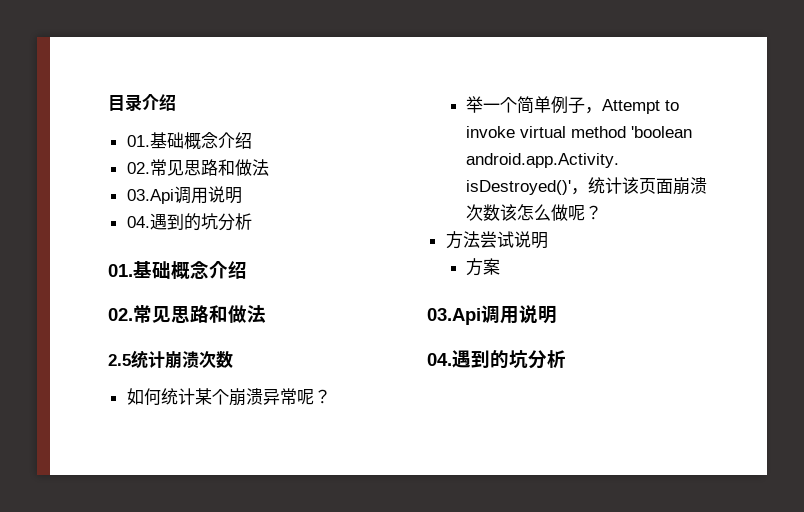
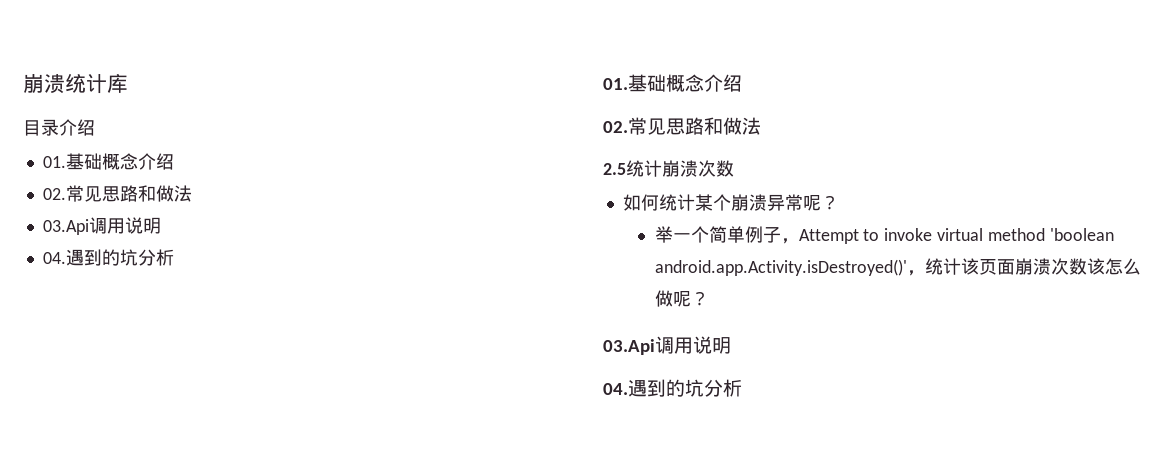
(108, 103) none -> [23,73,128,94] 崩溃统计库 //
[445,231,548,249] [466,258,501,276] // 方法尝试说明 // 方案 -> (709, 298) none

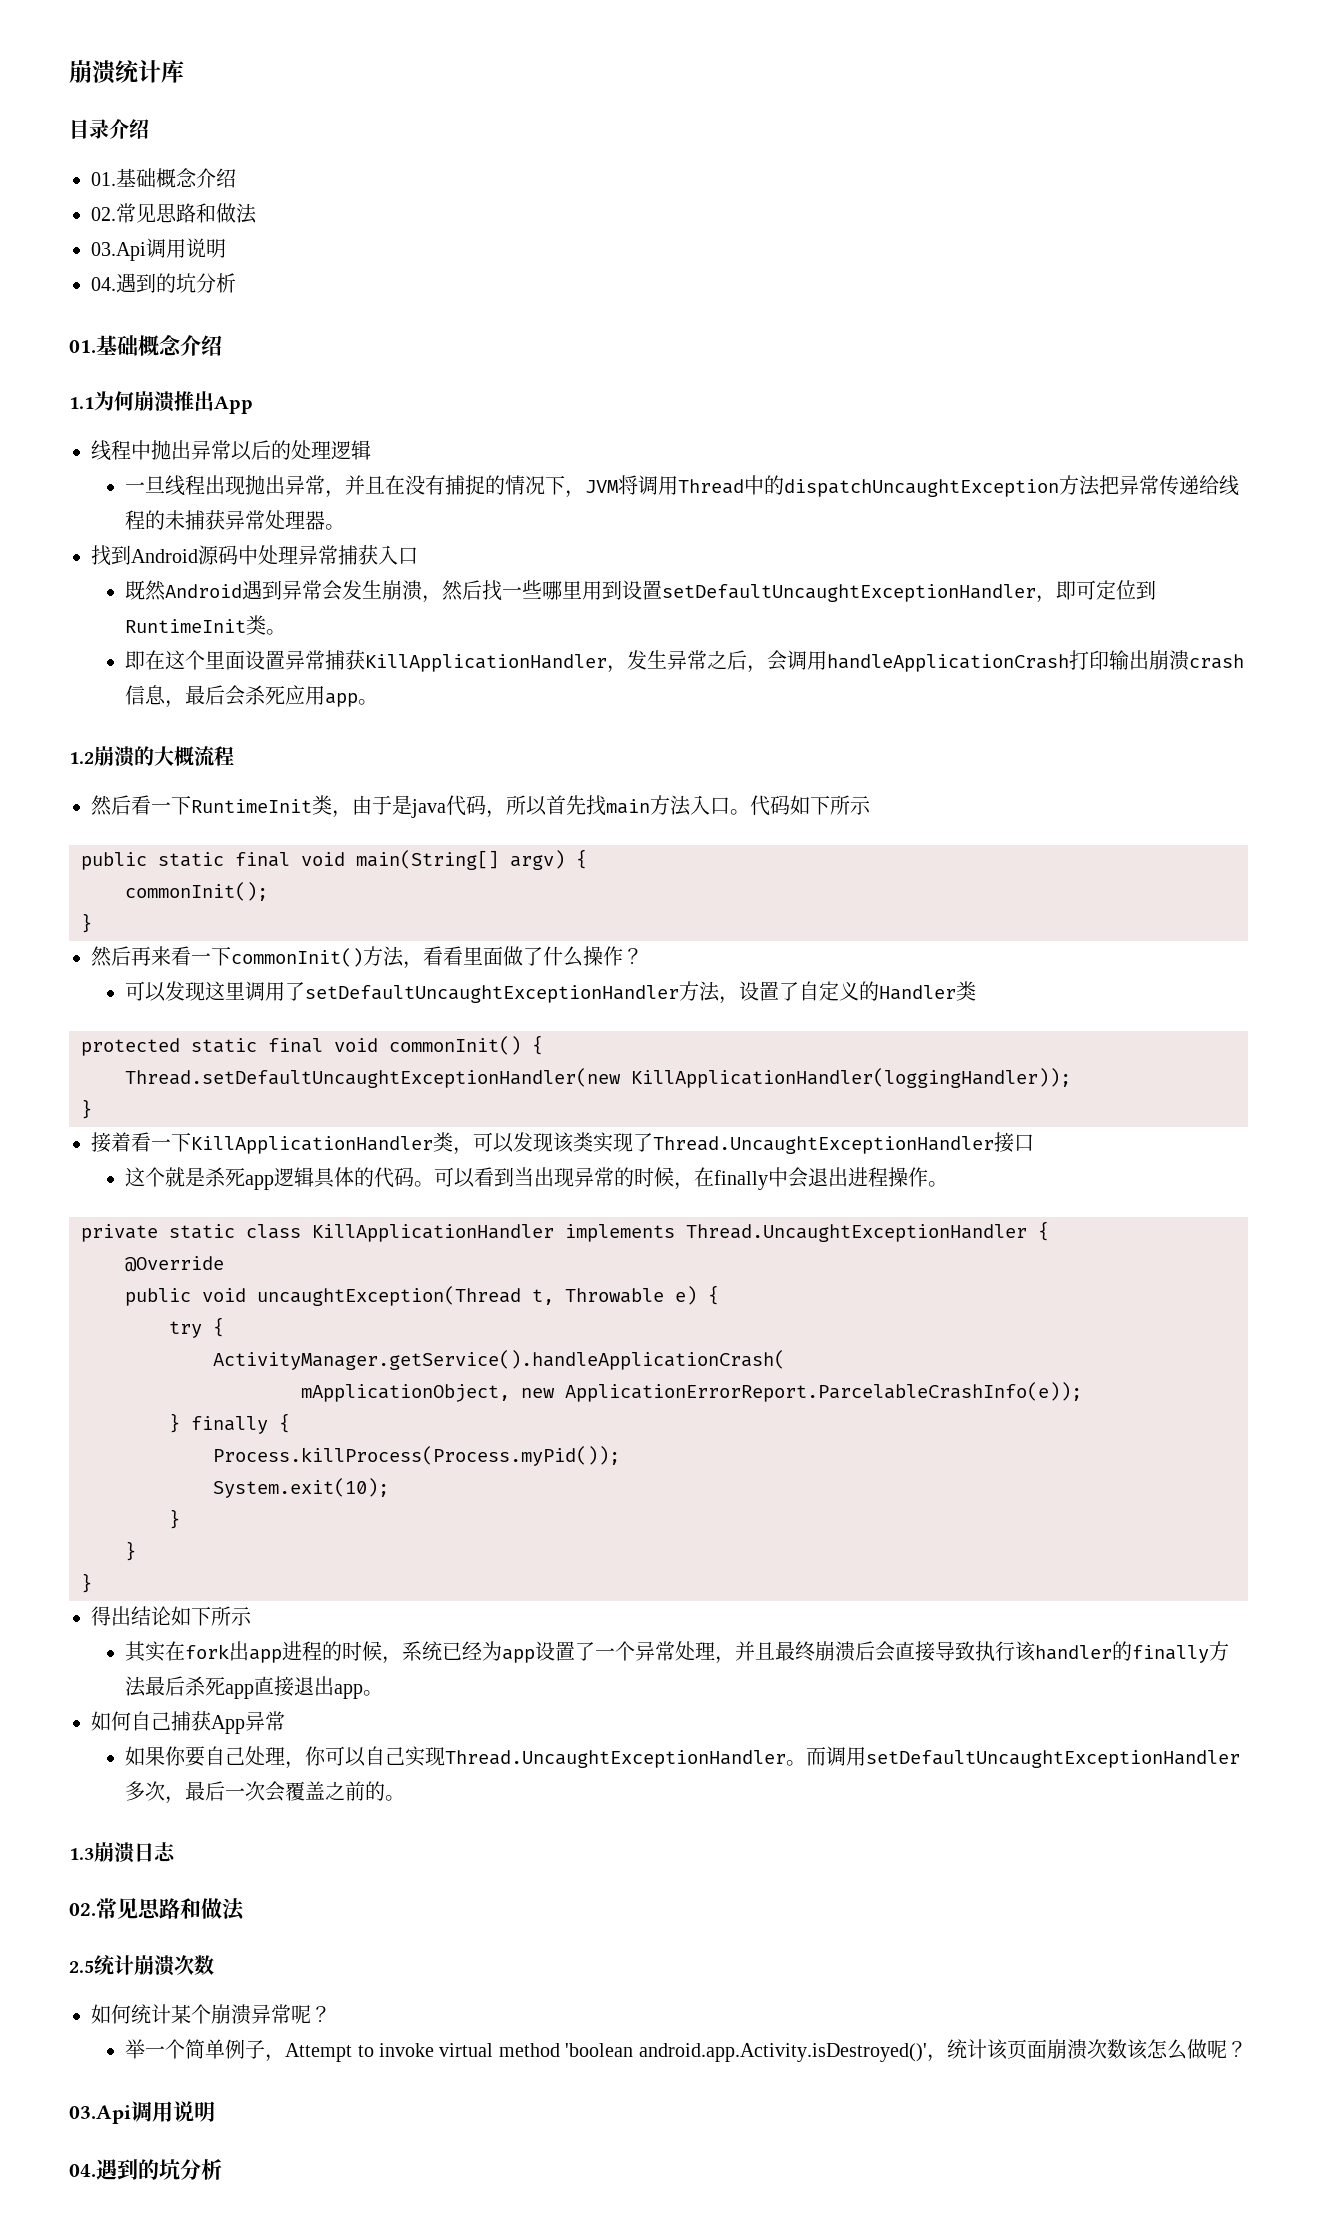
(742, 83) none -> [69,391,253,414] [91,440,371,461] [125,475,1240,498] [125,510,346,530] [91,545,418,566] [125,580,1157,603] [125,615,287,635] [125,650,1245,673] [125,685,379,708] [69,746,234,767] [91,795,871,818] [81,849,587,870] [125,882,268,901] [81,913,92,933] [91,946,643,969] [125,981,977,1004] [81,1035,543,1056] [125,1068,1071,1088] [81,1099,92,1119] [91,1132,1034,1155] [125,1167,949,1190] [81,1221,1049,1242] [125,1256,224,1272] [125,1285,719,1306] [169,1317,224,1338] [213,1350,785,1370] [301,1382,1082,1402] [169,1413,290,1434] [213,1446,620,1466] [213,1478,389,1498] [169,1509,180,1529] [125,1541,136,1561] [81,1573,92,1593] [91,1606,252,1626] [125,1641,1230,1664] [125,1676,384,1699] [91,1711,285,1734] [125,1746,1241,1769] [125,1781,406,1804] [69,1842,176,1863] // 1.1为何崩溃推出App // 线程中抛出异常以后的处理逻辑 // 一旦线程出现抛出异常，并且在没有捕捉的情况下，JVM将调用Thread中的dispatchUncaughtException方法把异常传递给线程的未捕获异常处理器。 // 找到Android源码中处理异常捕获入口 // 既然Android遇到异常会发生崩溃，然后找一些哪里用到设置setDefaultUncaughtExceptionHandler，即可定位到RuntimeInit类。 // 即在这个里面设置异常捕获KillApplicationHandler，发生异常之后，会调用handleApplicationCrash打印输出崩溃crash信息，最后会杀死应用app。 // 1.2崩溃的大概流程 // 然后看一下RuntimeInit类，由于是java代码，所以首先找main方法入口。代码如下所示 // public static final void main(String[] argv) { // commonInit(); // } // 然后再来看一下commonInit()方法，看看里面做了什么操作？ // 可以发现这里调用了setDefaultUncaughtExceptionHandler方法，设置了自定义的Handler类 // protected static final void commonInit() { // Thread.setDefaultUncaughtExceptionHandler(new KillApplicationHandler(loggingHandler)); // } // 接着看一下KillApplicationHandler类，可以发现该类实现了Thread.UncaughtExceptionHandler接口 // 这个就是杀死app逻辑具体的代码。可以看到当出现异常的时候，在finally中会退出进程操作。 // private static class KillApplicationHandler implements Thread.UncaughtExceptionHandler { // @Override // public void uncaughtException(Thread t, Throwable e) { // try { // ActivityManager.getService().handleApplicationCrash( // mApplicationObject, new ApplicationErrorReport.ParcelableCrashInfo(e)); // } finally { // Process.killProcess(Process.myPid()); // System.exit(10); // } // } // } // 得出结论如下所示 // 其实在fork出app进程的时候，系统已经为app设置了一个异常处理，并且最终崩溃后会直接导致执行该handler的finally方法最后杀死app直接退出app。 // 如何自己捕获App异常 // 如果你要自己处理，你可以自己实现Thread.UncaughtExceptionHandler。而调用setDefaultUncaughtExceptionHandler多次，最后一次会覆盖之前的。 // 1.3崩溃日志

